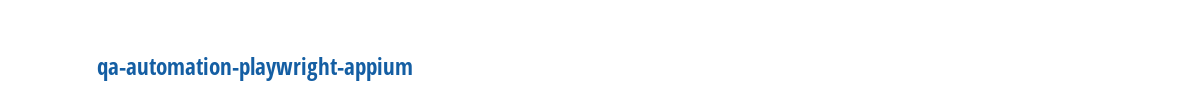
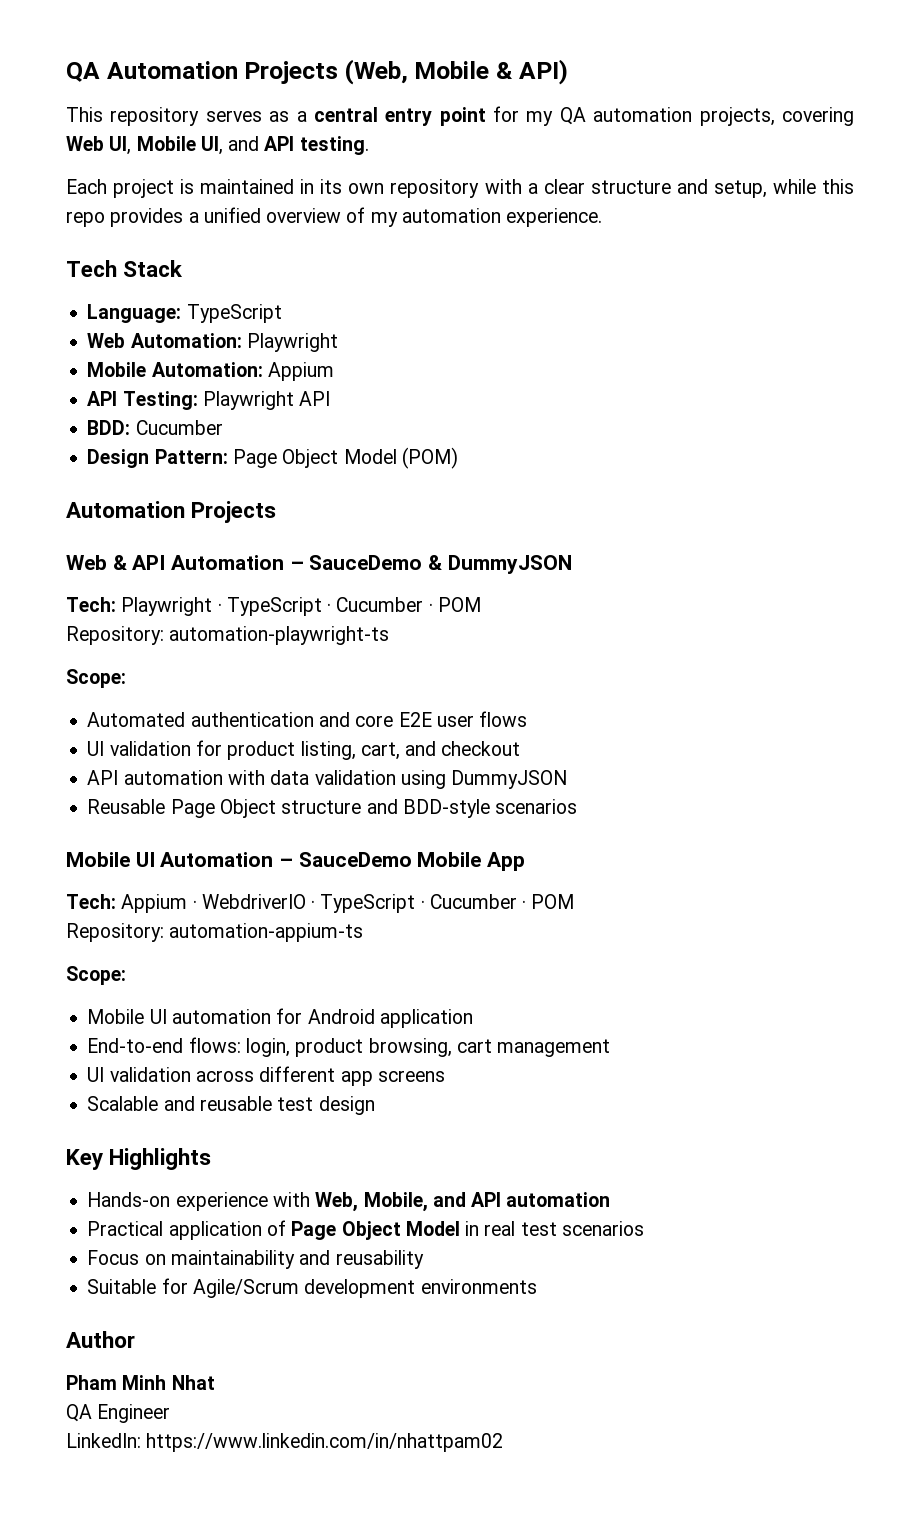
[97,57,413,81] qa-automation-playwright-appium -> [66,59,568,85] [66,106,854,126] [66,136,369,155] [66,179,855,198] [66,207,603,227] [66,260,184,277] [87,304,282,323] [87,333,338,352] [87,362,334,381] [87,391,331,410] [87,420,223,435] [87,447,458,469] [66,501,277,523] [66,555,572,574] [66,597,481,616] [66,626,390,645] [66,669,126,688] [87,711,528,727] [87,740,521,760] [87,770,568,789] [87,799,578,818] [66,852,526,871] [66,894,575,913] [66,923,364,942] [66,966,126,985] [87,1008,473,1028] [87,1037,611,1057] [87,1066,445,1086] [87,1096,375,1115] [66,1148,212,1170] [87,1192,611,1212] [87,1220,644,1240] [87,1250,424,1269] [87,1278,537,1298] [66,1331,135,1348] [66,1375,215,1390] [66,1404,171,1423] [66,1433,504,1452] QA Automation Projects (Web, Mobile & API) // This repository serves as a central entry point for my QA automation projects, covering Web UI, Mobile UI, and API testing. // Each project is maintained in its own repository with a clear structure and setup, while this repo provides a unified overview of my automation experience. // Tech Stack // Language: TypeScript // Web Automation: Playwright // Mobile Automation: Appium // API Testing: Playwright API // BDD: Cucumber // Design Pattern: Page Object Model (POM) // Automation Projects // Web & API Automation – SauceDemo & DummyJSON // Tech: Playwright · TypeScript · Cucumber · POM // Repository: automation-playwright-ts // Scope: // Automated authentication and core E2E user flows // UI validation for product listing, cart, and checkout // API automation with data validation using DummyJSON // Reusable Page Object structure and BDD-style scenarios // Mobile UI Automation – SauceDemo Mobile App // Tech: Appium · WebdriverIO · TypeScript · Cucumber · POM // Repository: automation-appium-ts // Scope: // Mobile UI automation for Android application // End-to-end flows: login, product browsing, cart management // UI validation across different app screens // Scalable and reusable test design // Key Highlights // Hands-on experience with Web, Mobile, and API automation // Practical application of Page Object Model in real test scenarios // Focus on maintainability and reusability // Suitable for Agile/Scrum development environments // Author // Pham Minh Nhat // QA Engineer // LinkedIn: https://www.linkedin.com/in/nhattpam02

